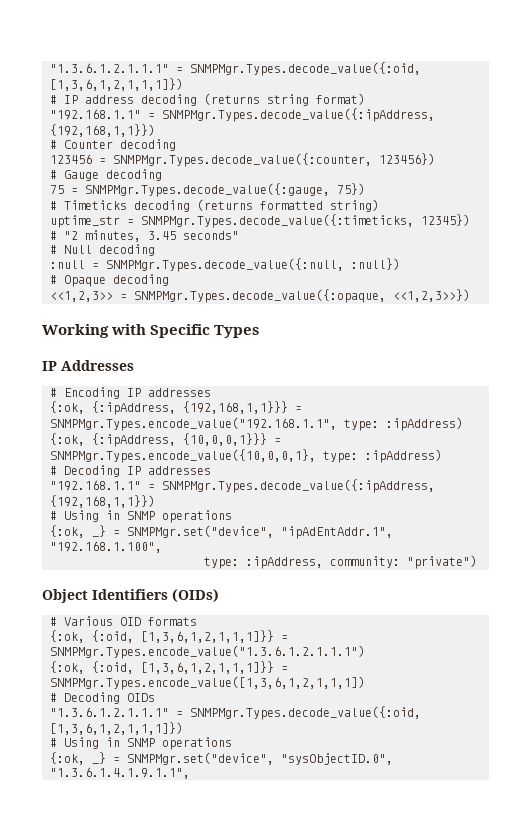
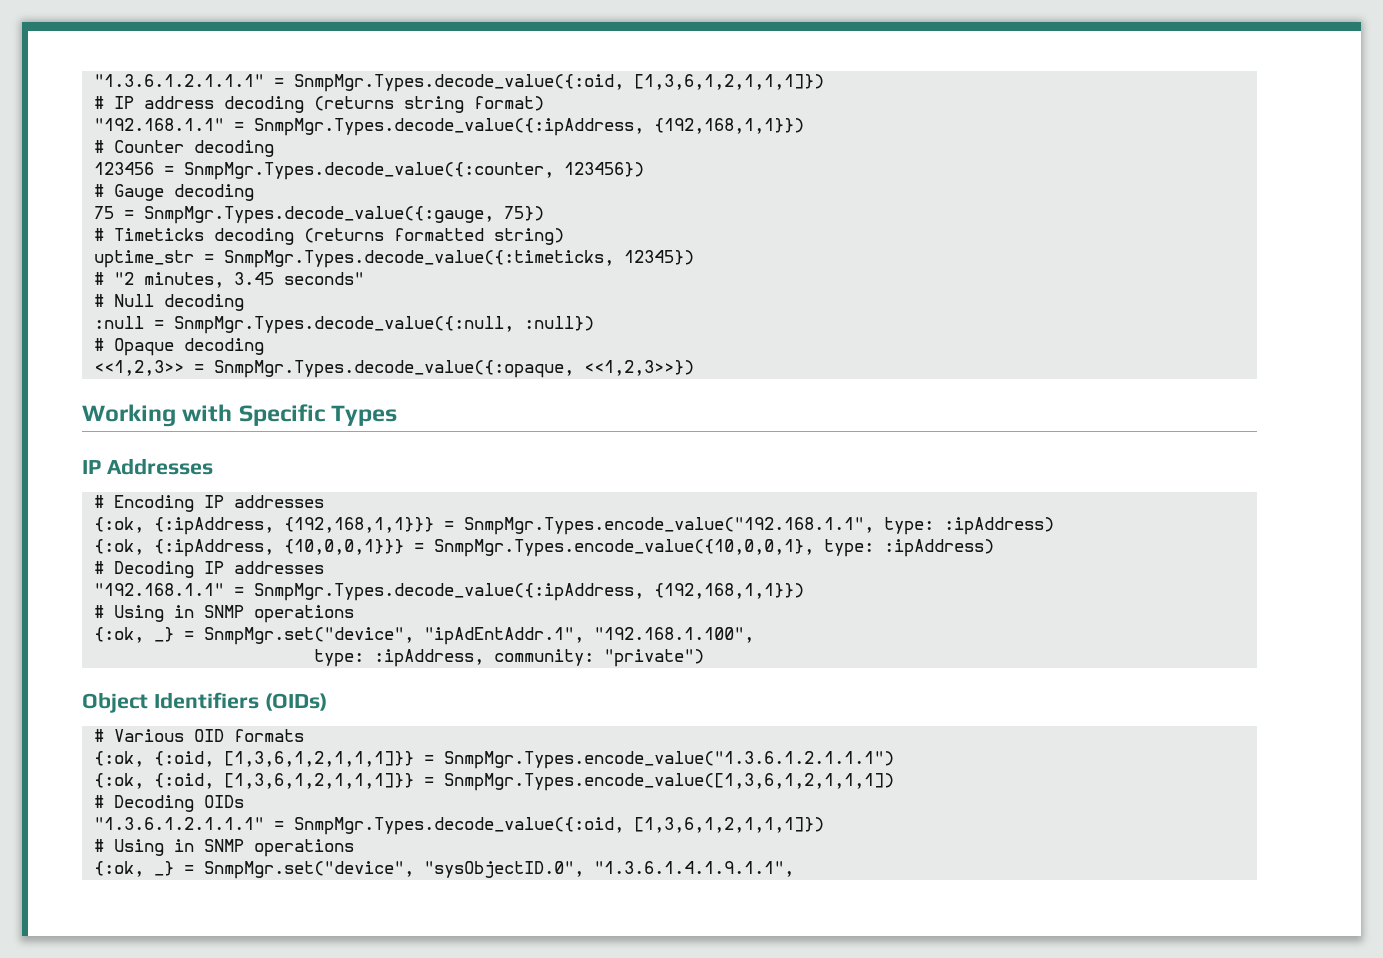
[49,62,421,76] "1.3.6.1.2.1.1.1" = SNMPMgr.Types.decode_value({:oid, -> [94,74,624,92] "1.3.6.1.2.1.1.1" = SnmpMgr.Types.decode_value({:oid,
[161,108,435,122] SNMPMgr.Types.decode_value({:ipAddress, -> [254,118,644,136] SnmpMgr.Types.decode_value({:ipAddress,
[112,153,372,167] SNMPMgr.Types.decode_value({:counter, -> [184,162,554,180] SnmpMgr.Types.decode_value({:counter,
[84,183,330,197] SNMPMgr.Types.decode_value({:gauge, -> [144,206,494,224] SnmpMgr.Types.decode_value({:gauge,
[140,214,414,228] SNMPMgr.Types.decode_value({:timeticks, -> [224,250,614,268] SnmpMgr.Types.decode_value({:timeticks,
[105,258,344,272] SNMPMgr.Types.decode_value({:null, -> [174,316,514,334] SnmpMgr.Types.decode_value({:null,
[133,289,386,303] SNMPMgr.Types.decode_value({:opaque, -> [214,360,574,378] SnmpMgr.Types.decode_value({:opaque,
[49,417,337,431] SNMPMgr.Types.encode_value("192.168.1.1", -> [464,517,874,535] SnmpMgr.Types.encode_value("192.168.1.1",
[49,449,316,463] SNMPMgr.Types.encode_value({10,0,0,1}, -> [434,539,814,557] SnmpMgr.Types.encode_value({10,0,0,1},
[161,479,435,493] SNMPMgr.Types.decode_value({:ipAddress, -> [254,583,644,601] SnmpMgr.Types.decode_value({:ipAddress,
[126,525,274,538] SNMPMgr.set("device", -> [204,627,414,645] SnmpMgr.set("device",
[49,645,365,659] [49,661,288,674] [49,676,365,690] SNMPMgr.Types.encode_value("1.3.6.1.2.1.1.1") // {:ok, {:oid, [1,3,6,1,2,1,1,1]}} = SNMPMgr.Types.encode_value([1,3,6,1,2,1,1,1]) -> [444,751,894,769] [94,773,894,791] SnmpMgr.Types.encode_value("1.3.6.1.2.1.1.1") // {:ok, {:oid, [1,3,6,1,2,1,1,1]}} = SnmpMgr.Types.encode_value([1,3,6,1,2,1,1,1])
[189,706,421,720] SNMPMgr.Types.decode_value({:oid, -> [294,817,624,835] SnmpMgr.Types.decode_value({:oid,
[126,752,274,765] SNMPMgr.set("device", -> [204,861,414,879] SnmpMgr.set("device",

